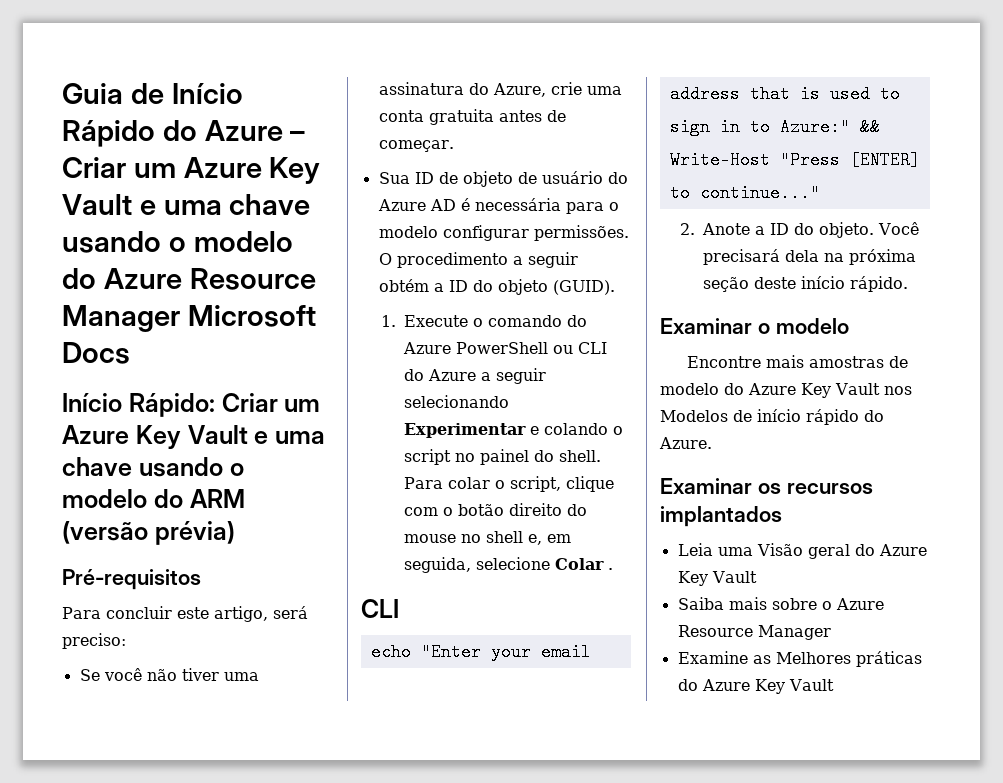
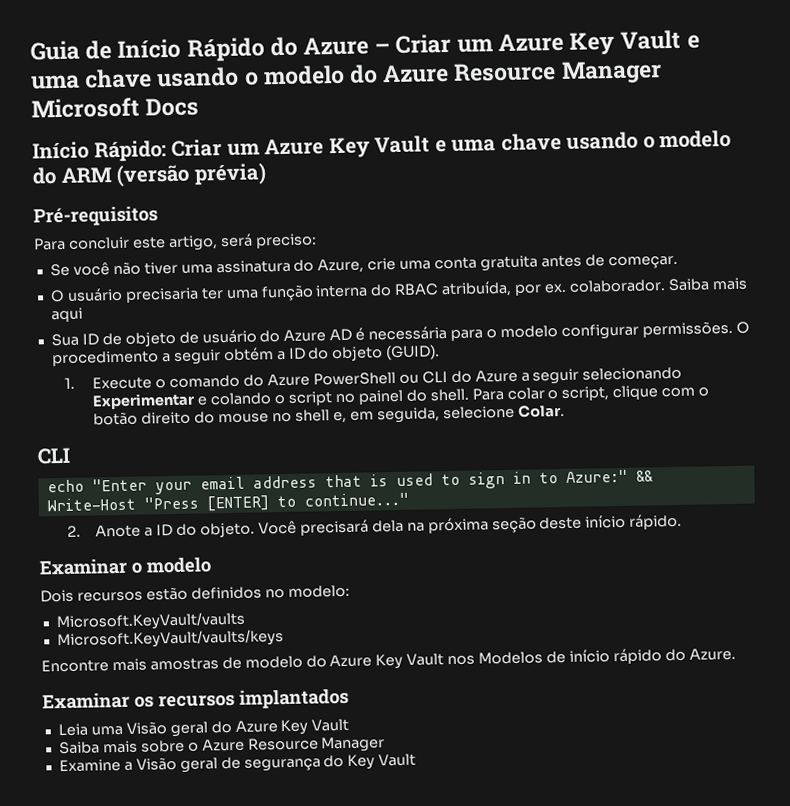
(454, 146) none -> [49,277,748,303] [50,307,83,323] // O usuário precisaria ter uma função interna do RBAC atribuída, por ex. colaborador. Saiba mais aqui
[554,558,613,570] Colar . -> [517,404,565,418] Colar.
(849, 326) none -> [40,584,350,603] [55,611,246,632] [56,629,284,650] // Dois recursos estão definidos no modelo: // Microsoft.KeyVault/vaults // Microsoft.KeyVault/vaults/keys
[752,651,922,667] [677,679,750,691] as Melhores práticas do Azure -> [123,754,345,773] a Visão geral de segurança do

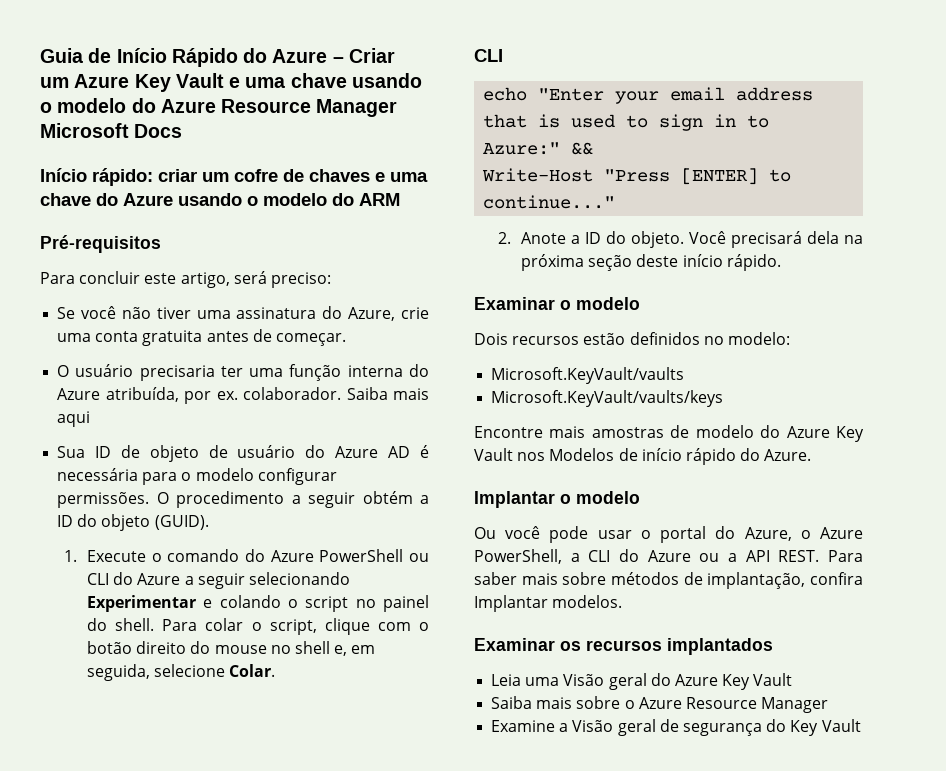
[93,132,562,163] Rápido: Criar um Azure Key Vault e uma chave -> [92,168,428,186] [40,193,173,206] rápido: criar um cofre de chaves e uma chave do Azure
[116,162,267,187] (versão prévia) -> (400, 199) none
[394,283,440,296] RBAC -> [57,388,101,400] Azure
(736, 654) none -> [474,491,640,508] [474,526,863,543] [474,549,863,564] [474,572,863,589] [474,595,623,612] // Implantar o modelo // Ou você pode usar o portal do Azure, o Azure PowerShell, a CLI do Azure ou a API REST. Para saber mais sobre métodos de implantação, confira Implantar modelos.

